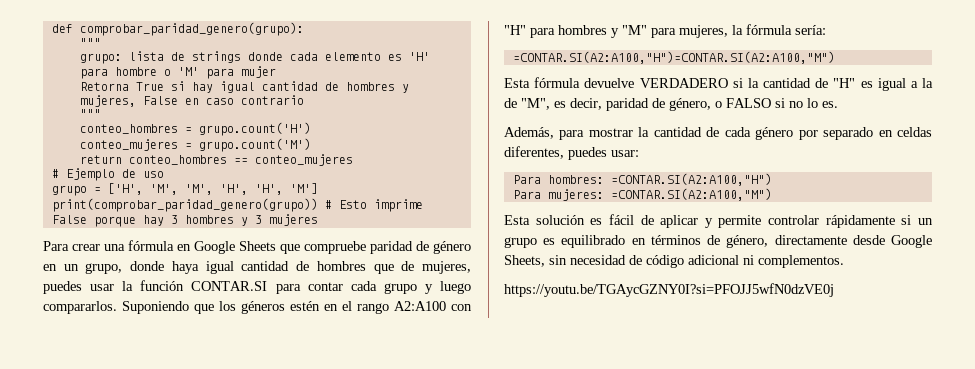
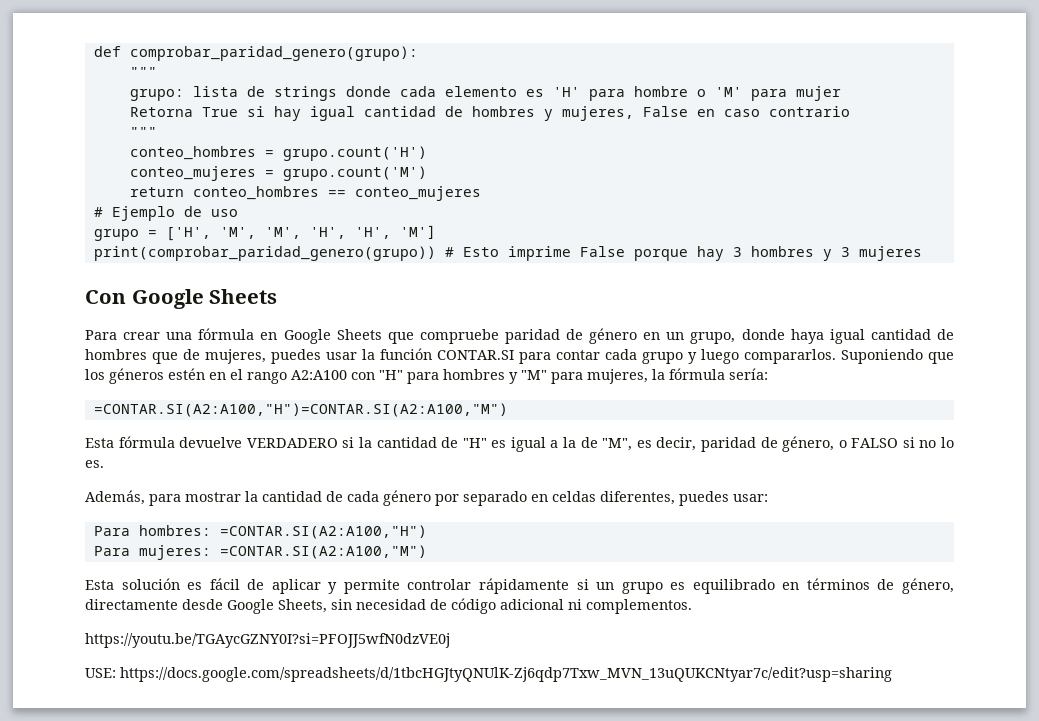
(318, 220) none -> [85,289,278,309] // Con Google Sheets
(834, 290) none -> [85,667,892,682] // USE: https://docs.google.com/spreadsheets/d/1tbcHGJtyQNUlK-Zj6qdp7Txw_MVN_13uQUKCNtyar7c/edit?usp=sharing

